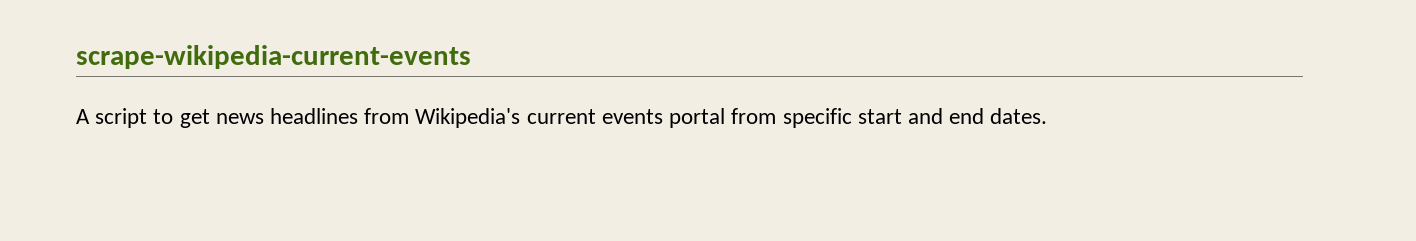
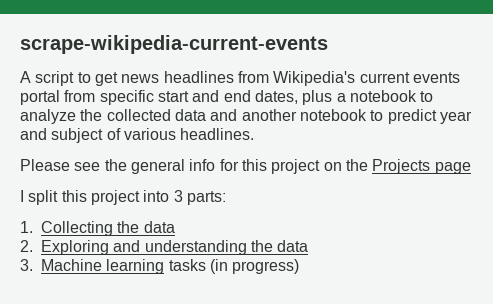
[990,108,1048,124] dates. -> [254,90,434,105] [20,109,472,124] [20,128,255,143] [20,159,471,174] [20,190,226,205] [20,221,175,236] [20,240,309,255] [20,259,300,274] dates, plus a notebook to analyze the collected data and another notebook to predict year and subject of various headlines. // Please see the general info for this project on the Projects page // I split this project into 3 parts: // 1. Collecting the data // 2. Exploring and understanding the data // 3. Machine learning tasks (in progress)

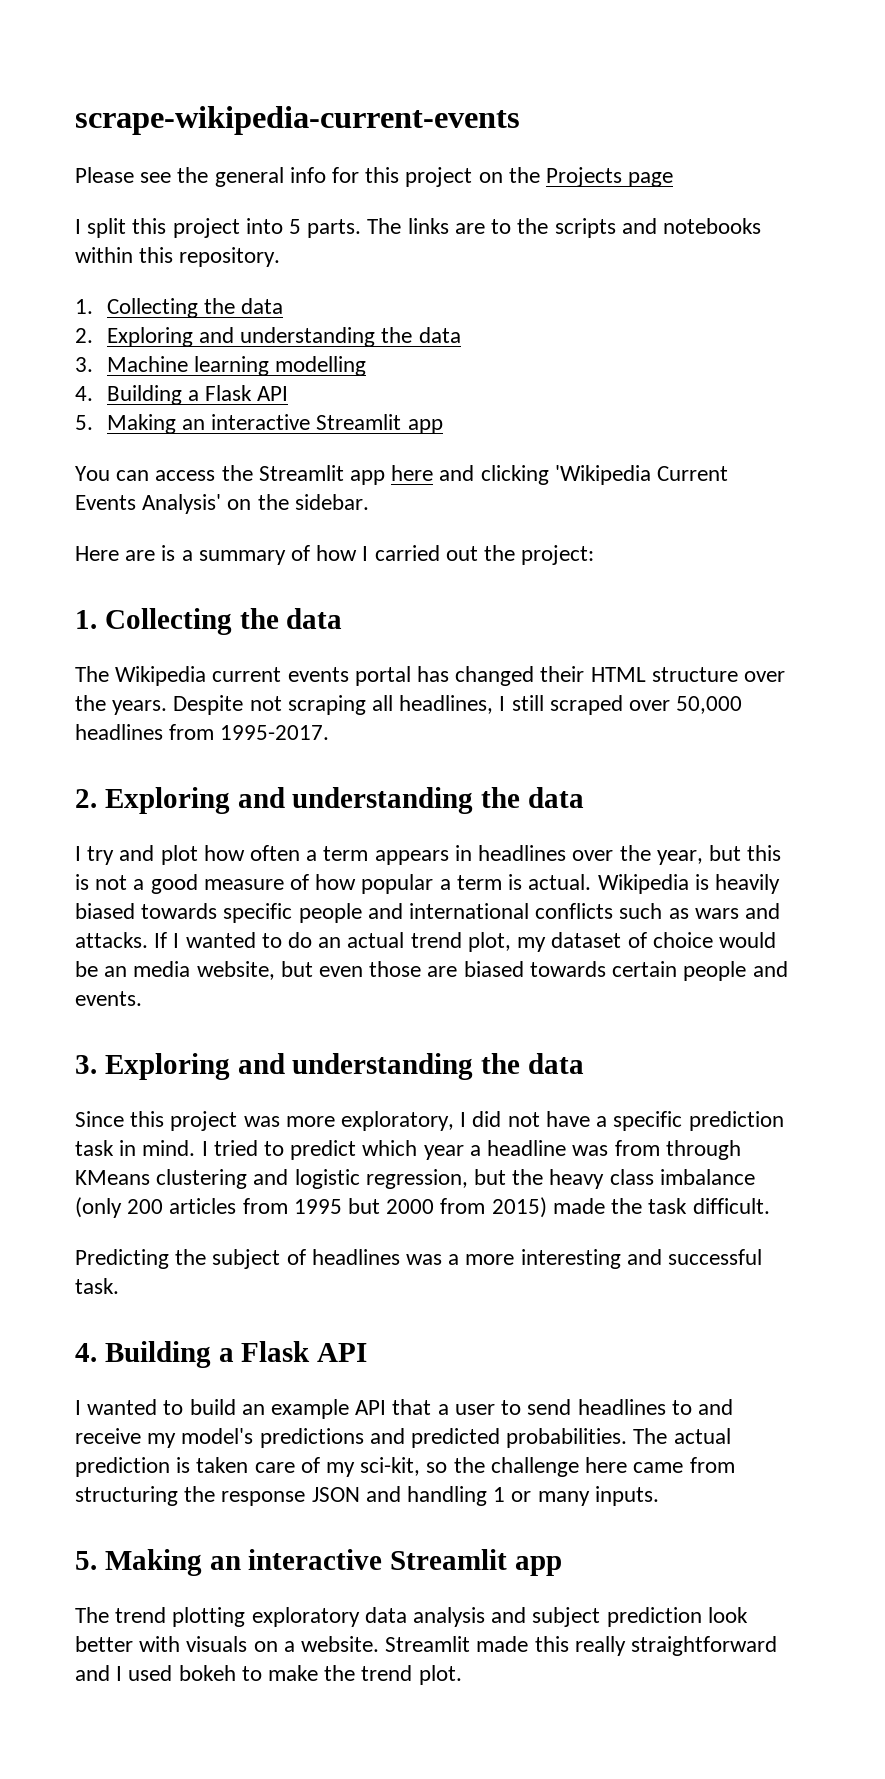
[20,71,460,86] [20,90,434,105] [20,109,472,124] [20,128,255,143] // A script to get news headlines from Wikipedia's current events portal from specific start and end dates, plus a notebook to analyze the collected data and another notebook to predict year and subject of various headlines. -> (520, 120) none
[173,190,226,205] 3 parts: -> [289,218,761,238] [75,247,281,267] 5 parts. The links are to the scripts and notebooks within this repository.
[168,259,300,274] tasks (in progress) -> [275,356,367,376] [75,385,289,405] [75,414,443,434] [75,465,729,485] [75,494,369,514] [75,545,595,565] [75,608,343,635] [75,666,786,686] [75,695,743,715] [75,724,330,740] [75,787,585,814] [75,845,782,865] [75,874,780,894] [75,903,781,923] [75,932,776,952] [75,961,788,981] [75,991,142,1006] [75,1053,585,1080] [75,1111,784,1131] [75,1140,741,1160] [75,1169,755,1189] [75,1197,770,1218] [75,1249,763,1269] [75,1278,119,1294] [75,1341,368,1368] [75,1399,733,1419] [75,1428,731,1448] [75,1457,735,1477] [75,1486,659,1506] [75,1549,563,1576] [75,1607,748,1627] [75,1636,778,1656] [75,1665,462,1685] modelling // 4. Building a Flask API // 5. Making an interactive Streamlit app // You can access the Streamlit app here and clicking 'Wikipedia Current Events Analysis' on the sidebar. // Here are is a summary of how I carried out the project: // 1. Collecting the data // The Wikipedia current events portal has changed their HTML structure over the years. Despite not scraping all headlines, I still scraped over 50,000 headlines from 1995-2017. // 2. Exploring and understanding the data // I try and plot how often a term appears in headlines over the year, but this is not a good measure of how popular a term is actual. Wikipedia is heavily biased towards specific people and international conflicts such as wars and attacks. If I wanted to do an actual trend plot, my dataset of choice would be an media website, but even those are biased towards certain people and events. // 3. Exploring and understanding the data // Since this project was more exploratory, I did not have a specific prediction task in mind. I tried to predict which year a headline was from through KMeans clustering and logistic regression, but the heavy class imbalance (only 200 articles from 1995 but 2000 from 2015) made the task difficult. // Predicting the subject of headlines was a more interesting and successful task. // 4. Building a Flask API // I wanted to build an example API that a user to send headlines to and receive my model's predictions and predicted probabilities. The actual prediction is taken care of my sci-kit, so the challenge here came from structuring the response JSON and handling 1 or many inputs. // 5. Making an interactive Streamlit app // The trend plotting exploratory data analysis and subject prediction look better with visuals on a website. Streamlit made this really straightforward and I used bokeh to make the trend plot.

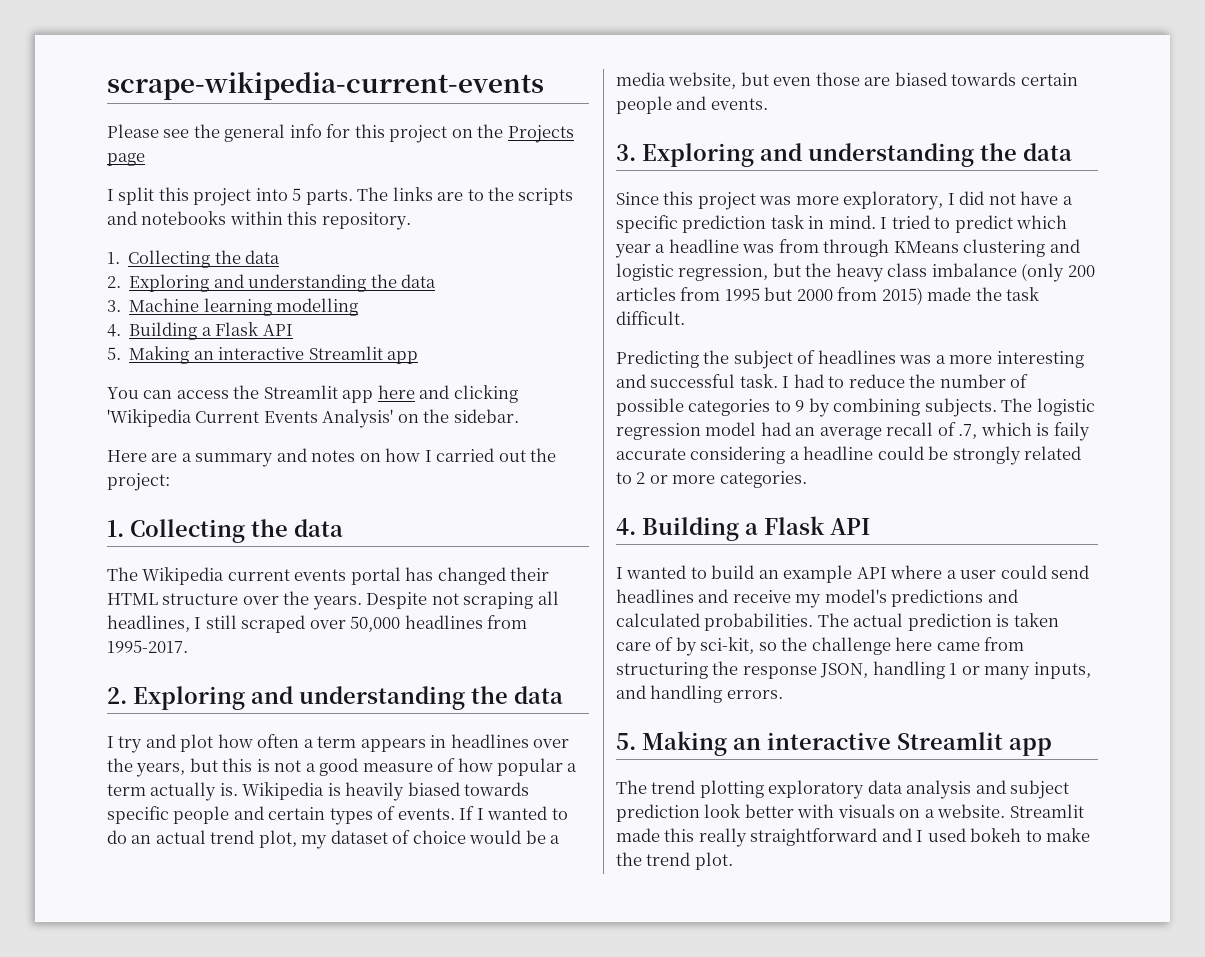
[161,545,176,561] is -> (178, 457) none
[291,545,311,561] of -> [276,448,381,462] and notes on
[656,850,703,865] year, -> [136,763,186,777] years,
[508,874,592,890] is actual. -> [150,782,238,801] actually is.
[409,903,781,919] [75,932,148,948] international conflicts such as wars and attacks. -> [268,806,455,825] certain types of events.
[104,966,128,977] an -> [550,835,561,844] a
(119, 1286) none -> [782,374,1029,388] [616,398,1095,417] [616,422,1090,441] [616,446,1082,465] [616,471,807,488] I had to reduce the number of possible categories to 9 by combining subjects. The logistic regression model had an average recall of .7, which is faily accurate considering a headline could be strongly related to 2 or more categories.
[392,1399,432,1415] that -> [890,565,943,579] where
[501,1400,522,1415] to -> [1000,565,1047,579] could
[671,1400,692,1415] to -> (694, 596) none
[411,1428,501,1448] predicted -> [616,613,700,627] calculated
[326,1462,356,1477] my -> [675,637,697,656] by
[311,1486,401,1502] JSON and -> [820,663,869,678] JSON,
[594,1486,659,1506] inputs. -> [1033,662,1091,679] [616,685,783,703] inputs, and handling errors.

